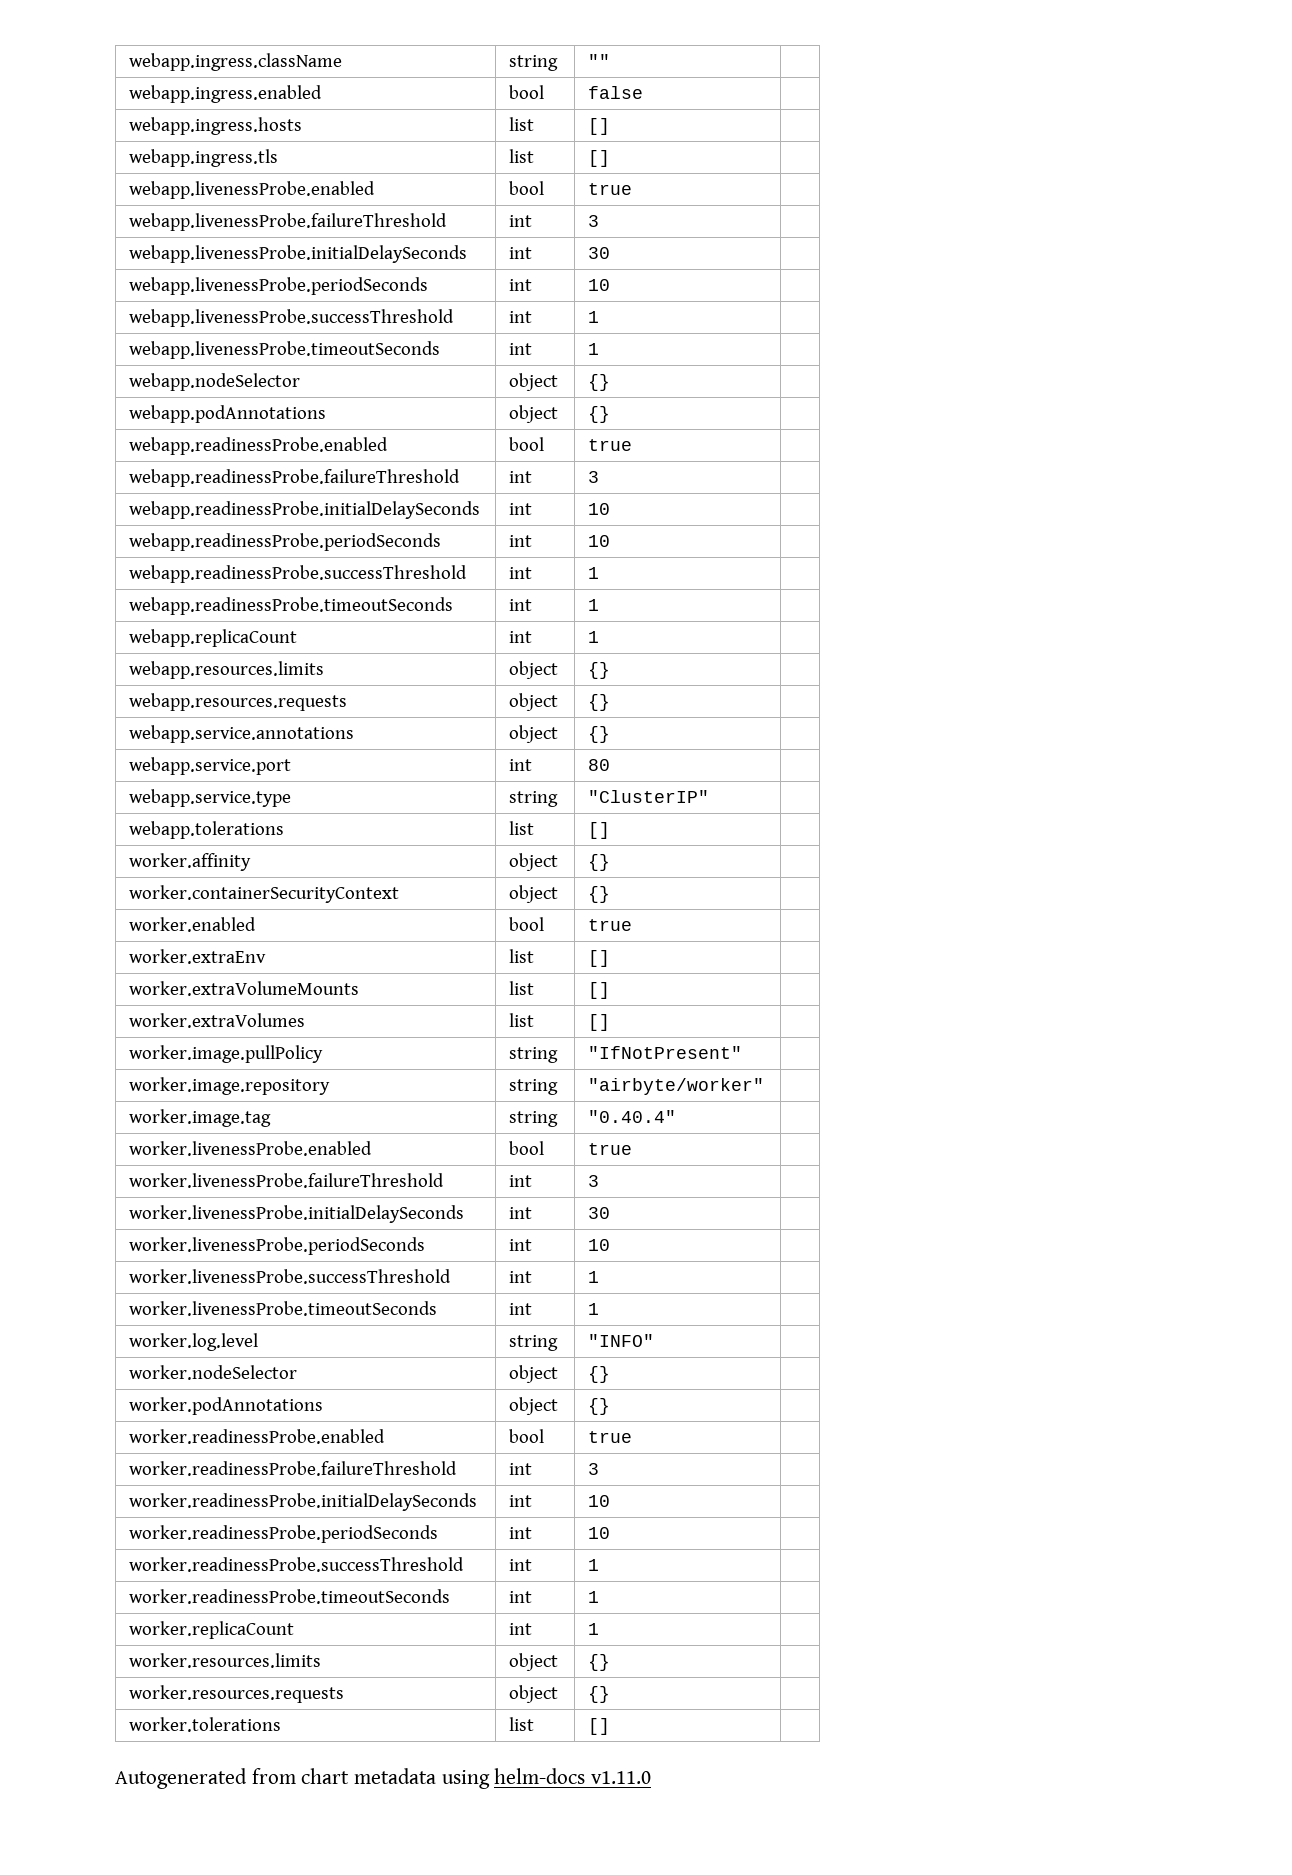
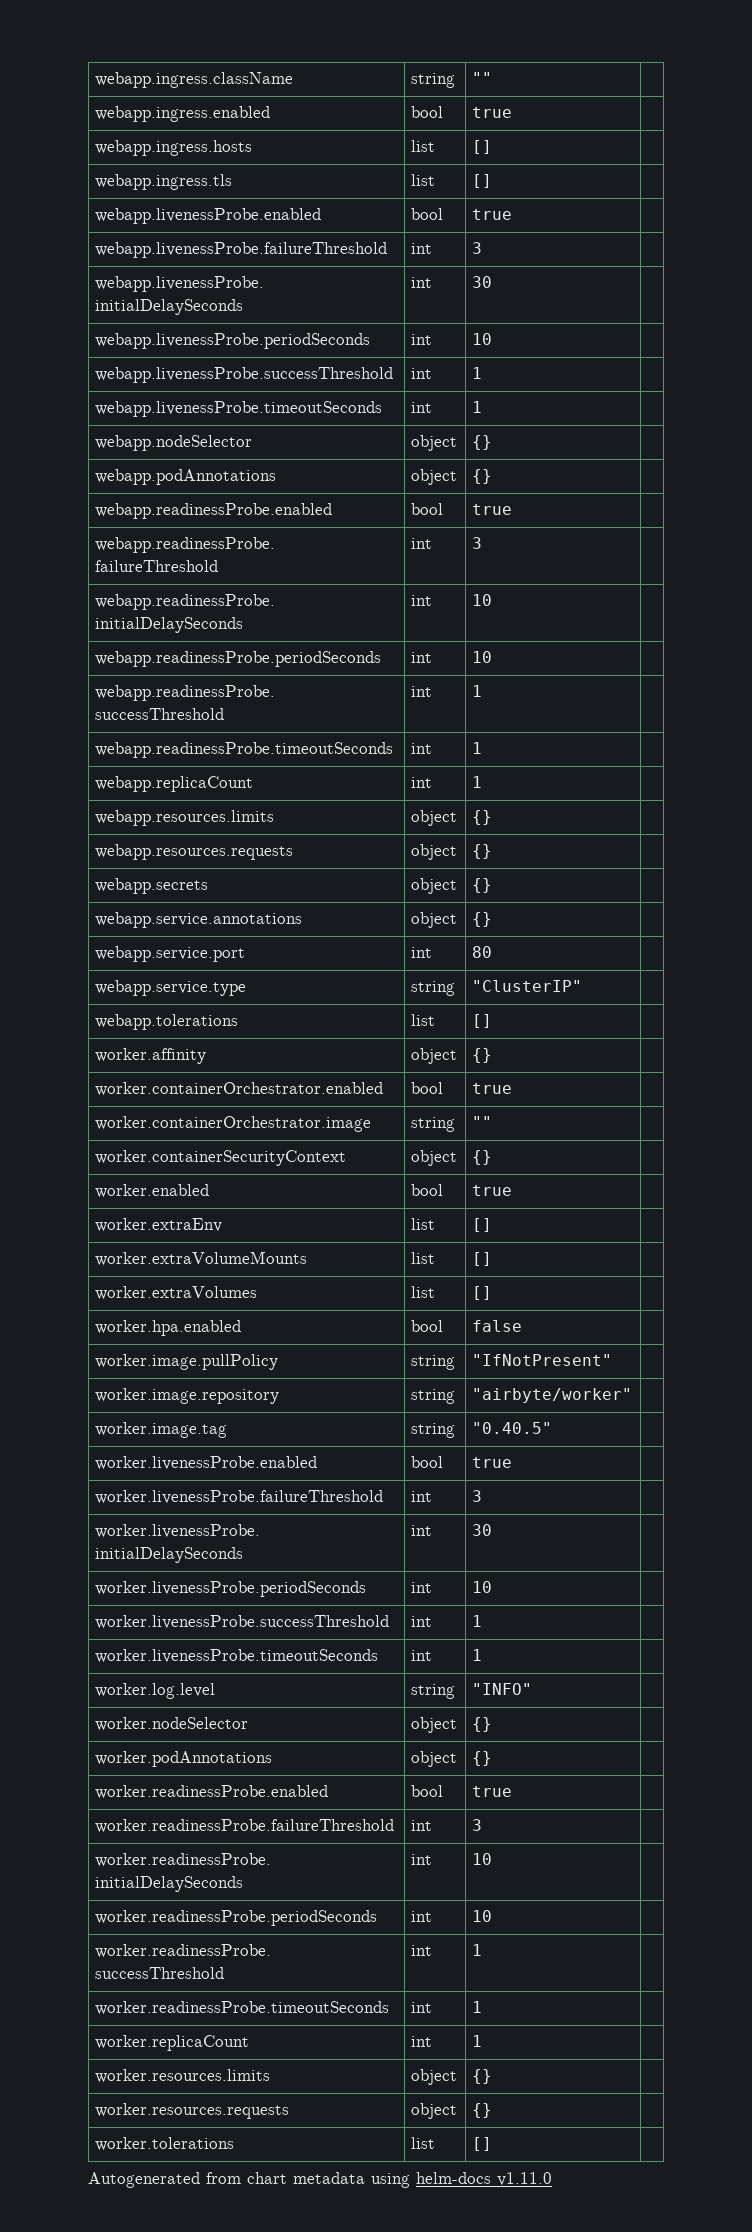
[588,86,644,99] false -> [472,107,513,118] true
(611, 702) none -> [95,878,209,894] [411,878,458,894] [472,878,493,893] // webapp.secrets | object | {} |
(611, 862) none -> [95,1082,384,1096] [411,1082,444,1094] [472,1083,513,1094] [95,1116,372,1132] [411,1117,456,1132] [472,1116,493,1128] // worker.containerOrchestrator.enabled | bool | true | // worker.containerOrchestrator.image | string | "" |
(611, 1022) none -> [95,1320,242,1336] [411,1320,444,1332] [472,1320,523,1332] // worker.hpa.enabled | bool | false |
[588,1110,677,1123] "0.40.4" -> [472,1422,553,1434] "0.40.5"

